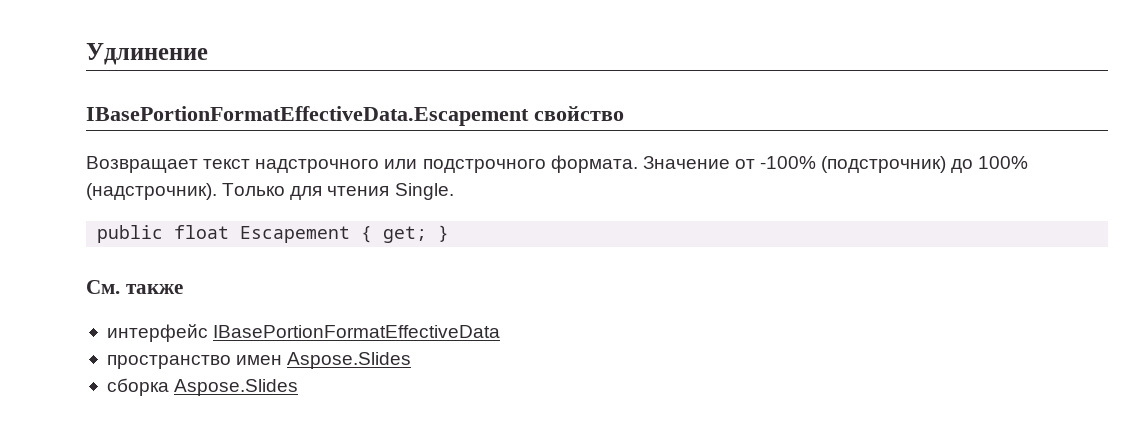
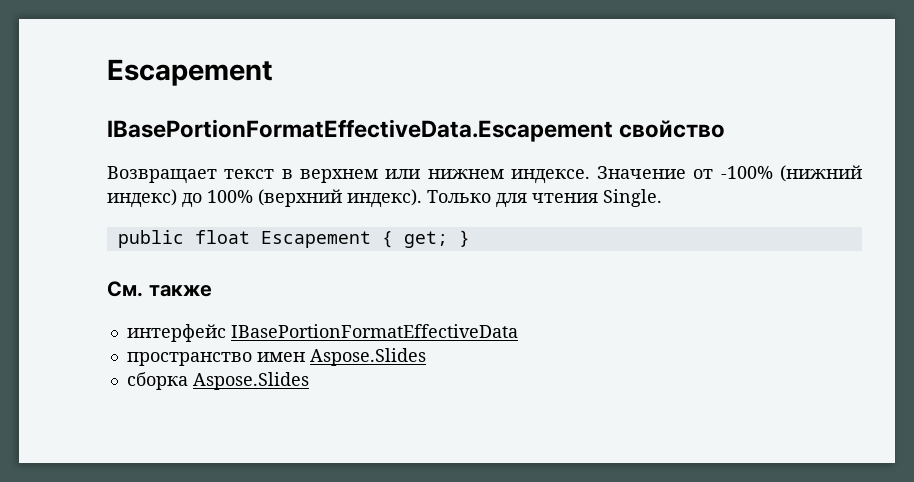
[86,43,208,65] Удлинение -> [107,59,273,86] Escapement
[255,155,1029,173] [86,183,217,200] надстрочного или подстрочного формата. Значение от -100% (подстрочник) до 100% (надстрочник). -> [281,165,862,184] [107,189,422,208] в верхнем или нижнем индексе. Значение от -100% (нижний индекс) до 100% (верхний индекс).

